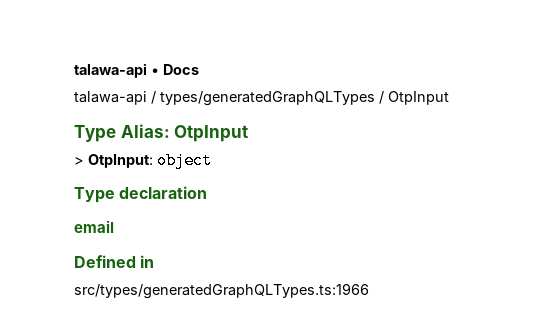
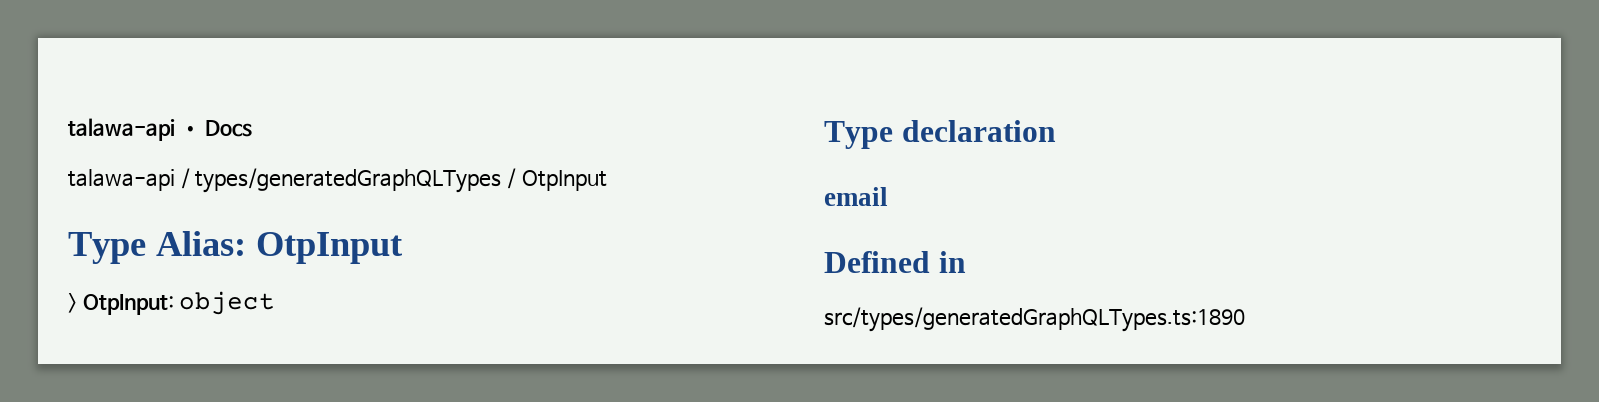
[74,283,369,299] src/types/generatedGraphQLTypes.ts:1966 -> [824,307,1245,332] src/types/generatedGraphQLTypes.ts:1890

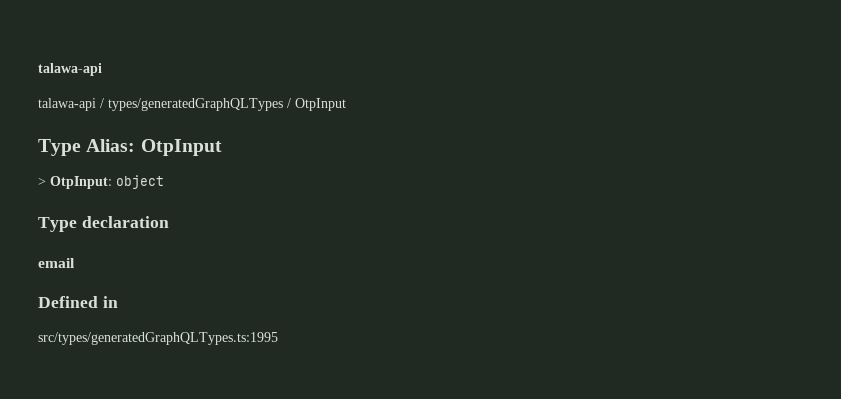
[68,118,253,141] talawa-api • Docs -> [38,63,102,76] talawa-api
[824,307,1245,332] src/types/generatedGraphQLTypes.ts:1890 -> [38,332,278,345] src/types/generatedGraphQLTypes.ts:1995

